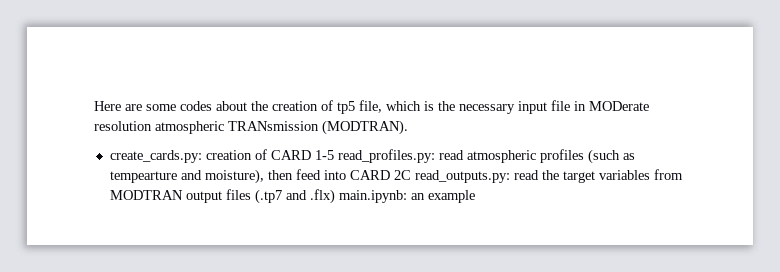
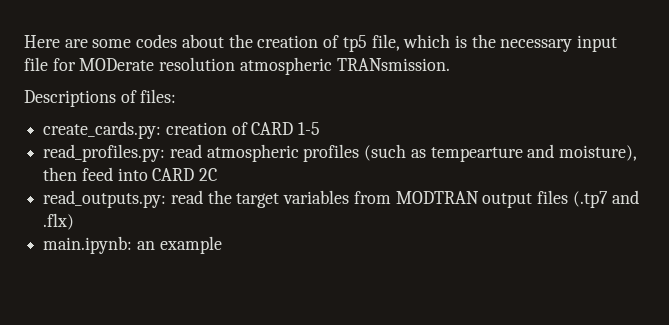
[574,101,586,111] in -> [52,58,76,71] for
[228,120,408,135] TRANsmission (MODTRAN). -> [336,58,450,71] [24,89,177,107] TRANsmission. // Descriptions of files:
(334, 155) none -> (321, 128) //
(411, 175) none -> (218, 174) //
(335, 196) none -> (75, 221) //

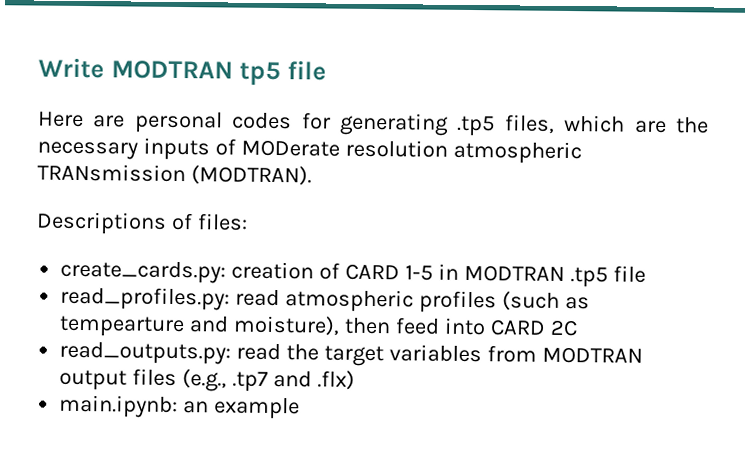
[24,34,618,52] [24,57,76,71] Here are some codes about the creation of tp5 file, which is the necessary input file for -> [38,57,327,87] [38,111,709,137] [37,137,236,161] Write MODTRAN tp5 file // Here are personal codes for generating .tp5 files, which are the necessary inputs of
[336,58,450,71] TRANsmission. -> [37,163,312,186] TRANsmission (MODTRAN).
(321, 128) none -> [437,263,646,288] in MODTRAN .tp5 file
[572,191,608,208] (.tp7 -> [182,369,269,392] (e.g., .tp7

